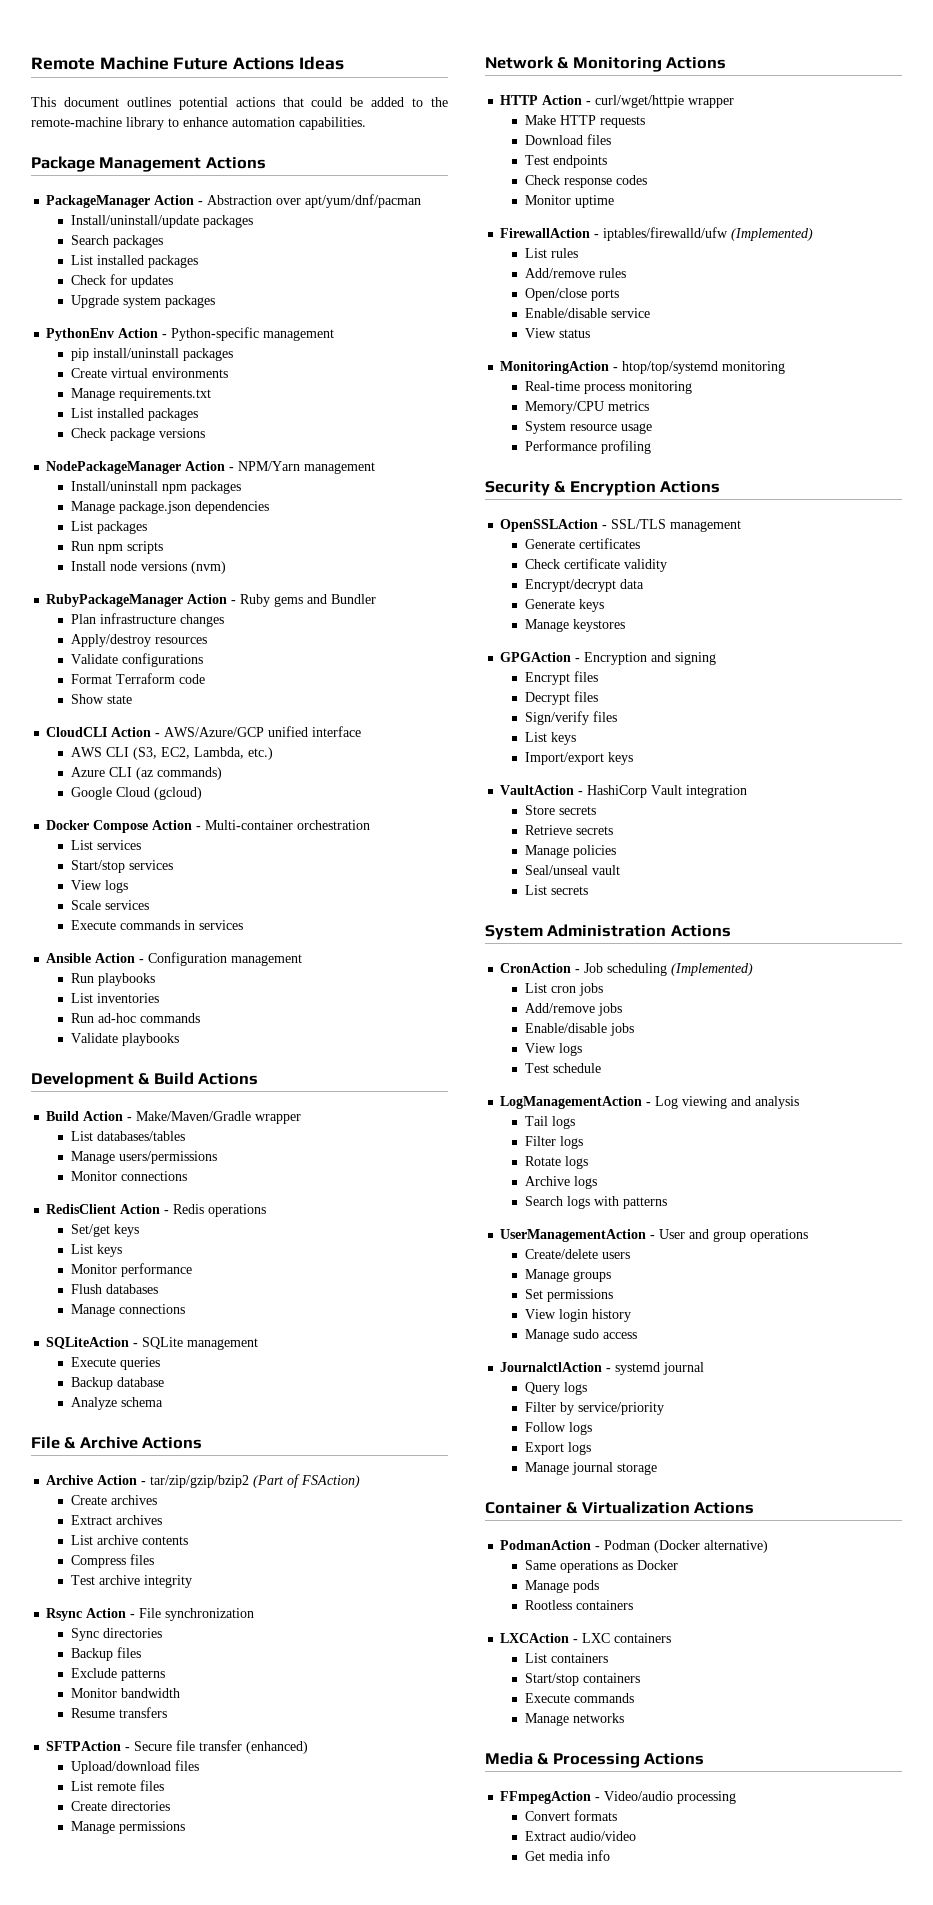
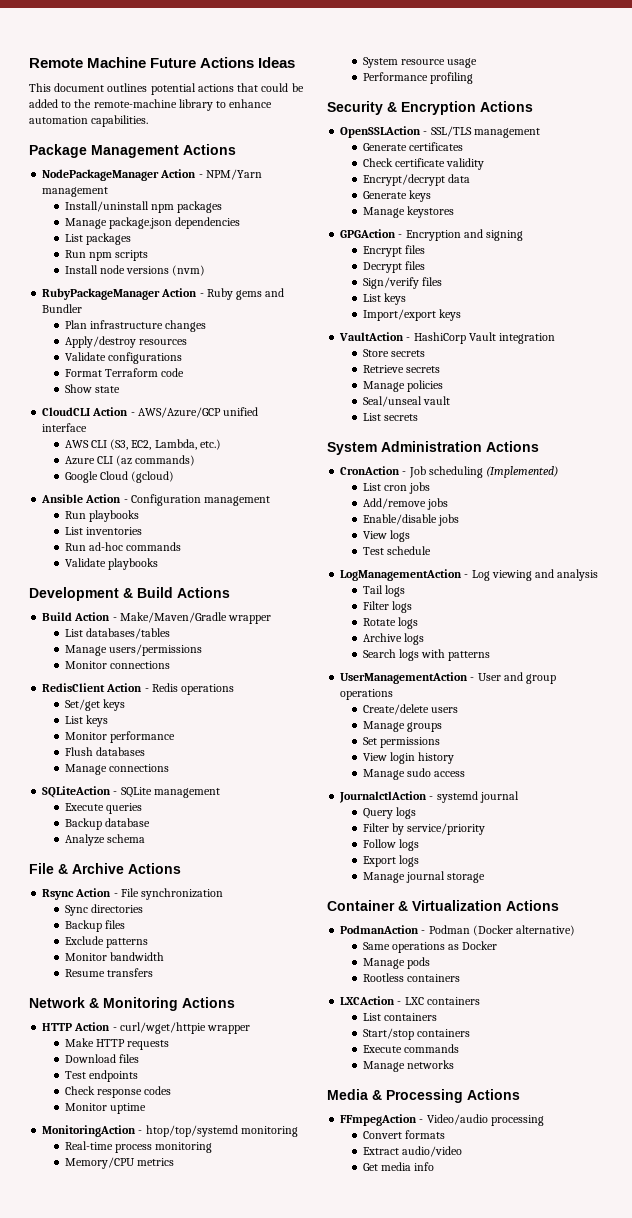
[46,194,422,208] [70,215,253,228] [70,235,163,248] [70,255,198,268] [70,274,173,288] [70,295,215,308] [46,327,335,341] [70,348,233,361] [70,368,228,378] [70,388,211,401] [70,408,198,421] [70,428,205,441] // PackageManager Action - Abstraction over apt/yum/dnf/pacman // Install/uninstall/update packages // Search packages // List installed packages // Check for updates // Upgrade system packages // PythonEnv Action - Python-specific management // pip install/uninstall packages // Create virtual environments // Manage requirements.txt // List installed packages // Check package versions -> (236, 149) none
[46,820,371,833] [70,840,141,850] [70,860,173,873] [70,880,128,893] [70,900,149,910] [70,920,243,930] // Docker Compose Action - Multi-container orchestration // List services // Start/stop services // View logs // Scale services // Execute commands in services -> (175, 477) none
[46,1474,361,1488] [70,1495,157,1505] [70,1515,162,1525] [70,1535,188,1545] [70,1554,154,1568] [70,1575,192,1588] // Archive Action - tar/zip/gzip/bzip2 (Part of FSAction) // Create archives // Extract archives // List archive contents // Compress files // Test archive integrity -> (181, 868) none
[46,1740,309,1754] [70,1760,199,1774] [70,1780,164,1791] [70,1801,170,1811] [70,1821,185,1834] // SFTPAction - Secure file transfer (enhanced) // Upload/download files // List remote files // Create directories // Manage permissions -> (153, 972) none
[500,227,814,241] [524,248,578,258] [524,268,626,278] [524,288,619,301] [524,308,650,318] [524,328,590,338] // FirewallAction - iptables/firewalld/ufw (Implemented) // List rules // Add/remove rules // Open/close ports // Enable/disable service // View status -> (146, 1108) none

